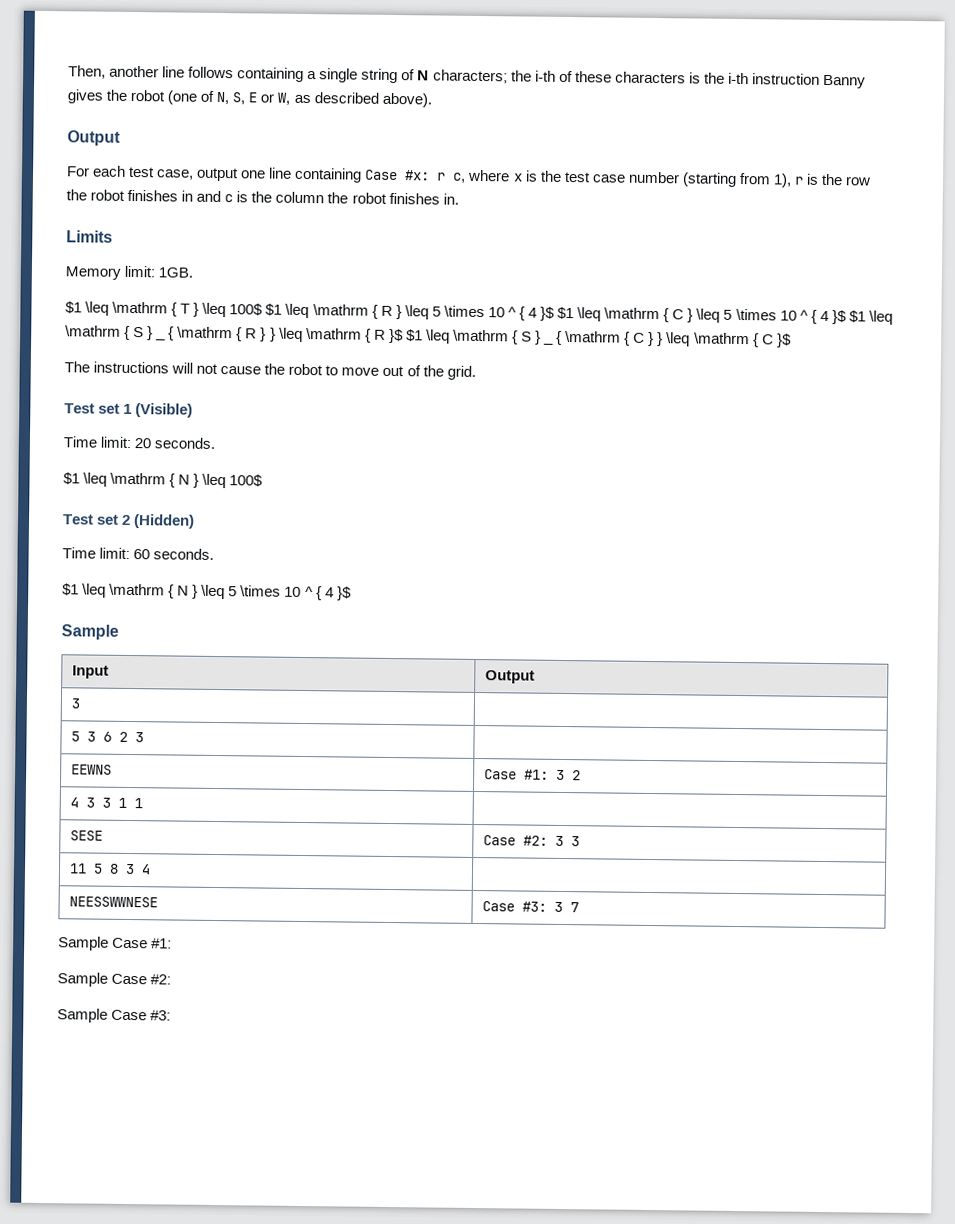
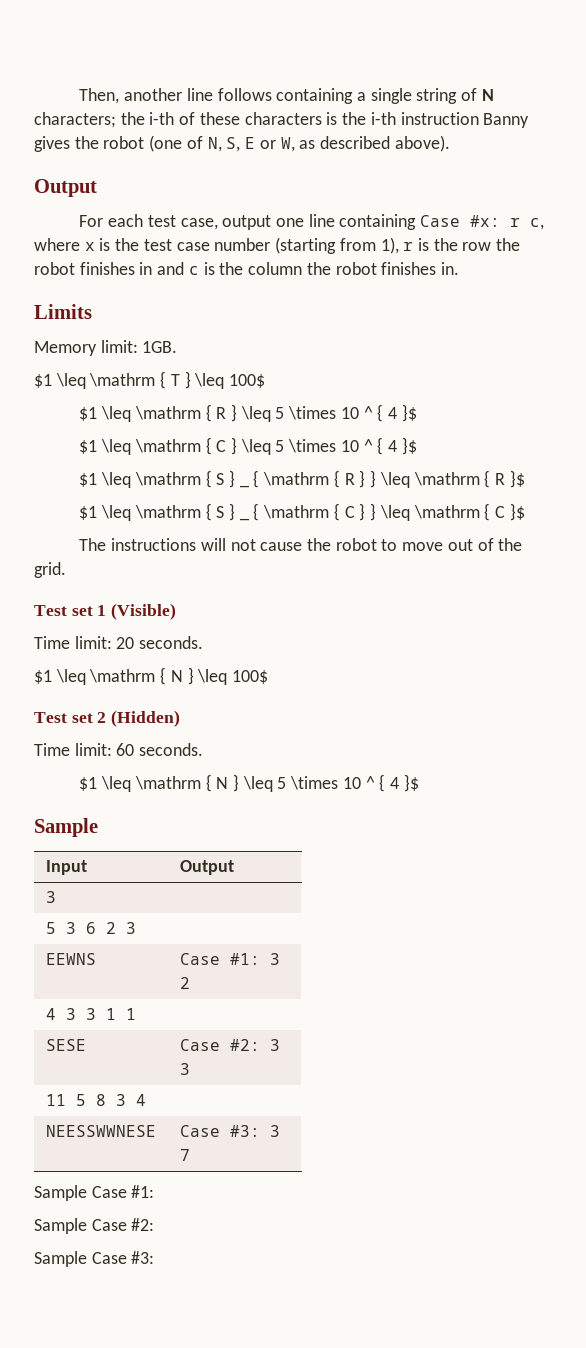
(264, 309) none -> (266, 381) //
(556, 313) none -> (417, 413) //
(847, 317) none -> (417, 446) //
(404, 336) none -> (525, 479) //

